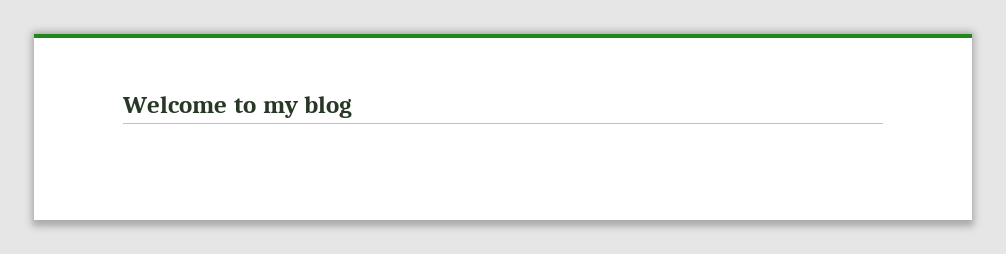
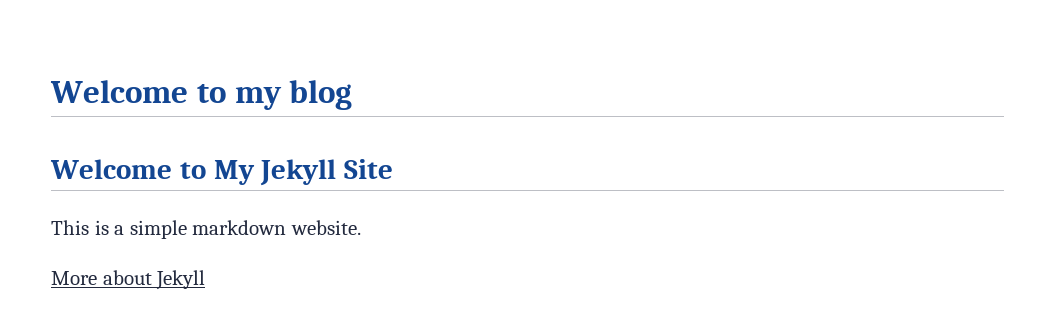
(353, 107) none -> [50,159,394,186] [51,220,361,239] [51,270,206,290] // Welcome to My Jekyll Site // This is a simple markdown website. // More about Jekyll

